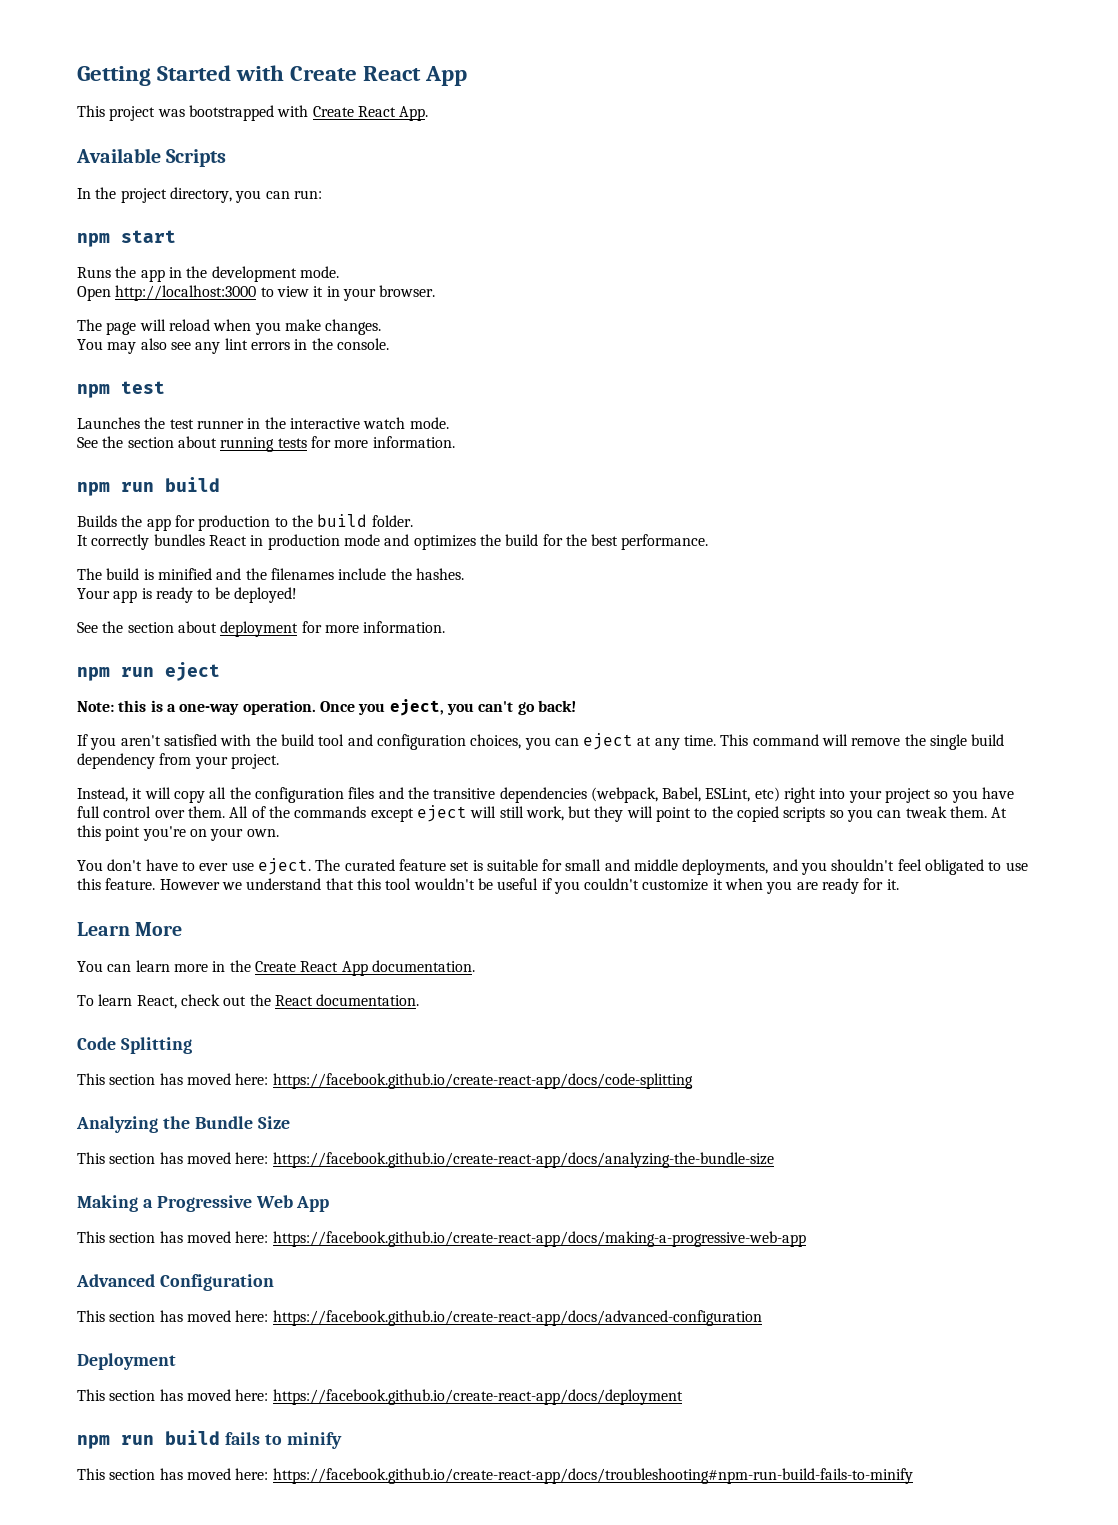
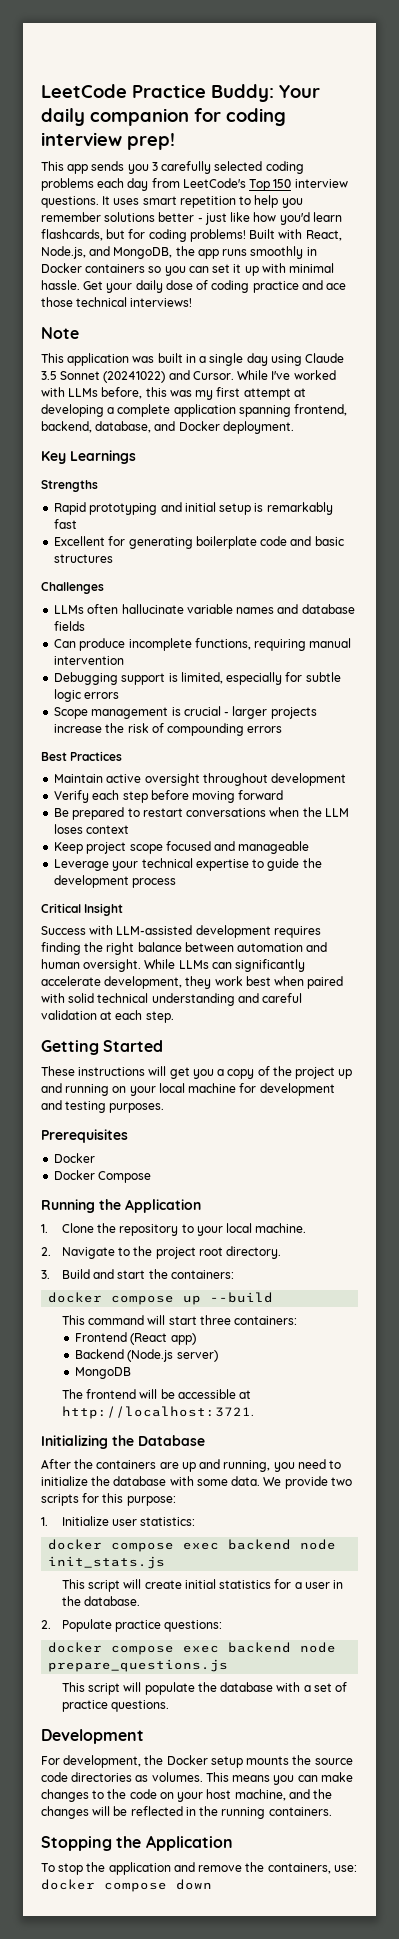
[77,65,468,86] [77,105,429,121] [76,148,227,167] [77,187,322,203] [77,230,176,247] [77,266,339,282] [77,285,436,301] [77,319,382,335] [77,338,389,354] [77,381,165,398] [77,417,449,429] [77,436,455,452] [77,477,220,496] [77,514,413,531] [77,534,709,550] [77,568,464,580] [77,587,297,603] [77,621,446,637] [77,662,220,681] [77,699,576,716] [77,733,1005,750] [77,753,279,769] [77,787,1015,803] [77,805,1008,822] [77,825,279,841] [77,858,1028,875] [77,878,899,894] [77,922,183,936] [77,960,475,976] [77,994,420,1009] [77,1037,192,1054] [77,1073,693,1089] [76,1116,290,1133] [77,1152,774,1168] [77,1195,330,1212] [77,1231,806,1247] [76,1274,274,1291] [77,1310,762,1326] [77,1353,176,1370] [77,1389,683,1405] [77,1430,342,1449] [77,1468,913,1484] Getting Started with Create React App // This project was bootstrapped with Create React App. // Available Scripts // In the project directory, you can run: // npm start // Runs the app in the development mode. // Open http://localhost:3000 to view it in your browser. // The page will reload when you make changes. // You may also see any lint errors in the console. // npm test // Launches the test runner in the interactive watch mode. // See the section about running tests for more information. // npm run build // Builds the app for production to the build folder. // It correctly bundles React in production mode and optimizes the build for the best performance. // The build is minified and the filenames include the hashes. // Your app is ready to be deployed! // See the section about deployment for more information. // npm run eject // Note: this is a one-way operation. Once you eject, you can't go back! // If you aren't satisfied with the build tool and configuration choices, you can eject at any time. This command will remove the single build dependency from your project. // Instead, it will copy all the configuration files and the transitive dependencies (webpack, Babel, ESLint, etc) right into your project so you have full control over them. All of the commands except eject will still work, but they will point to the copied scripts so you can tweak them. At this point you're on your own. // You don't have to ever use eject. The curated feature set is suitable for small and middle deployments, and you shouldn't feel obligated to use this feature. However we understand that this tool wouldn't be useful if you couldn't customize it when you are ready for it. // Learn More // You can learn more in the Create React App documentation. // To learn React, check out the React documentation. // Code Splitting // This section has moved here: https://facebook.github.io/create-react-app/docs/code-splitting // Analyzing the Bundle Size // This section has moved here: https://facebook.github.io/create-react-app/docs/analyzing-the-bundle-size // Making a Progressive Web App // This section has moved here: https://facebook.github.io/create-react-app/docs/making-a-progressive-web-app // Advanced Configuration // This section has moved here: https://facebook.github.io/create-react-app/docs/advanced-configuration // Deployment // This section has moved here: https://facebook.github.io/create-react-app/docs/deployment // npm run build fails to minify // This section has moved here: https://facebook.github.io/create-react-app/docs/troubleshooting#npm-run-build-fails-to-minify -> [41,84,320,102] [41,108,286,126] [41,132,175,150] [41,161,304,174] [41,178,348,191] [41,195,303,208] [41,212,342,225] [41,229,342,242] [41,246,317,259] [41,263,335,276] [41,280,347,293] [41,297,193,307] [41,327,79,339] [41,353,345,366] [41,370,336,383] [41,387,306,400] [41,404,348,417] [41,421,294,434] [41,450,136,464] [41,480,98,492] [54,502,333,515] [54,519,78,529] [54,536,344,549] [54,554,114,563] [41,582,104,594] [54,604,355,614] [54,621,86,631] [54,638,352,651] [54,656,125,665] [54,672,341,685] [54,689,120,702] [54,706,317,719] [54,723,283,736] [41,751,123,761] [54,773,347,786] [54,790,284,803] [54,807,349,820] [54,824,130,834] [54,841,310,854] [54,858,322,871] [54,875,177,888] [41,903,124,916] [41,925,321,938] [41,942,328,955] [41,959,306,972] [41,976,344,989] [41,993,303,1006] [41,1010,174,1023] [41,1040,164,1055] [41,1066,353,1079] [41,1083,335,1096] [41,1100,165,1113] [41,1129,128,1143] [54,1153,96,1163] [54,1170,152,1183] [41,1199,201,1213] [41,1223,307,1236] [41,1246,282,1259] [41,1269,234,1279] [48,1292,274,1305] [61,1315,298,1325] [75,1332,196,1345] [75,1349,218,1362] [75,1367,132,1379] [61,1389,252,1399] [61,1406,254,1419] [41,1435,205,1449] [41,1459,342,1472] [41,1476,352,1489] [41,1493,176,1506] [41,1516,196,1526] [48,1539,337,1552] [48,1556,166,1569] [61,1579,344,1592] [61,1596,141,1606] [41,1619,223,1632] [48,1642,337,1655] [48,1659,229,1672] [61,1682,348,1695] [61,1700,170,1712] [41,1729,144,1744] [41,1755,353,1768] [41,1772,353,1785] [41,1789,333,1802] [41,1806,332,1819] [41,1835,233,1851] [41,1862,357,1875] [41,1879,212,1892] LeetCode Practice Buddy: Your daily companion for coding interview prep! // This app sends you 3 carefully selected coding problems each day from LeetCode's Top 150 interview questions. It uses smart repetition to help you remember solutions better - just like how you'd learn flashcards, but for coding problems! Built with React, Node.js, and MongoDB, the app runs smoothly in Docker containers so you can set it up with minimal hassle. Get your daily dose of coding practice and ace those technical interviews! // Note // This application was built in a single day using Claude 3.5 Sonnet (20241022) and Cursor. While I've worked with LLMs before, this was my first attempt at developing a complete application spanning frontend, backend, database, and Docker deployment. // Key Learnings // Strengths // Rapid prototyping and initial setup is remarkably fast // Excellent for generating boilerplate code and basic structures // Challenges // LLMs often hallucinate variable names and database fields // Can produce incomplete functions, requiring manual intervention // Debugging support is limited, especially for subtle logic errors // Scope management is crucial - larger projects increase the risk of compounding errors // Best Practices // Maintain active oversight throughout development // Verify each step before moving forward // Be prepared to restart conversations when the LLM loses context // Keep project scope focused and manageable // Leverage your technical expertise to guide the development process // Critical Insight // Success with LLM-assisted development requires finding the right balance between automation and human oversight. While LLMs can significantly accelerate development, they work best when paired with solid technical understanding and careful validation at each step. // Getting Started // These instructions will get you a copy of the project up and running on your local machine for development and testing purposes. // Prerequisites // Docker // Docker Compose // Running the Application // 1. Clone the repository to your local machine. // 2. Navigate to the project root directory. // 3. Build and start the containers: // docker compose up --build // This command will start three containers: // Frontend (React app) // Backend (Node.js server) // MongoDB // The frontend will be accessible at http://localhost:3721. // Initializing the Database // After the containers are up and running, you need to initialize the database with some data. We provide two scripts for this purpose: // 1. Initialize user statistics: // docker compose exec backend node init_stats.js // This script will create initial statistics for a user in the database. // 2. Populate practice questions: // docker compose exec backend node prepare_questions.js // This script will populate the database with a set of practice questions. // Development // For development, the Docker setup mounts the source code directories as volumes. This means you can make changes to the code on your host machine, and the changes will be reflected in the running containers. // Stopping the Application // To stop the application and remove the containers, use: docker compose down

